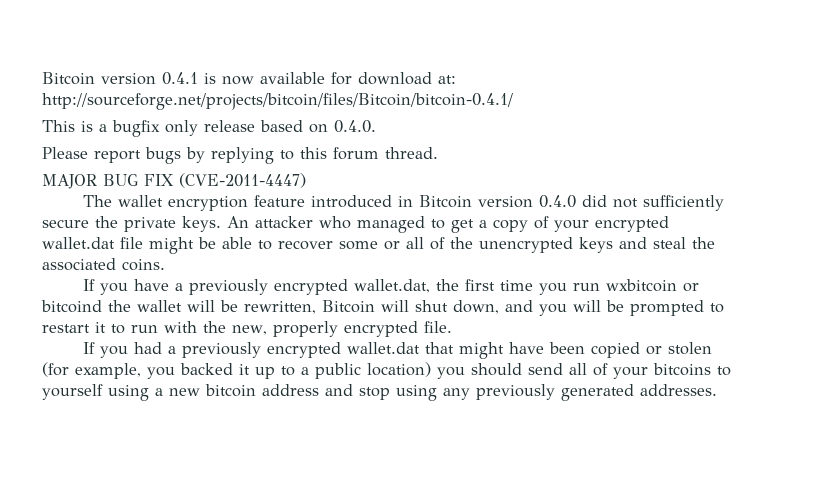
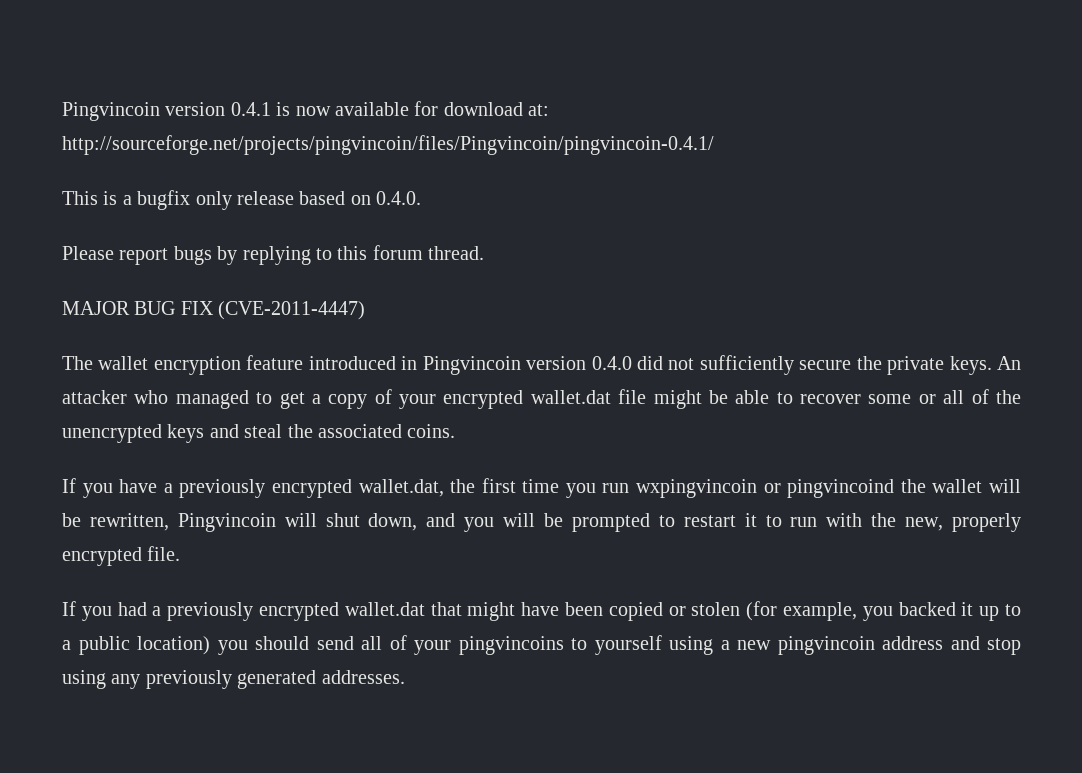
[42,72,95,85] Bitcoin -> [62,102,160,121] Pingvincoin
[42,93,513,110] http://sourceforge.net/projects/bitcoin/files/Bitcoin/bitcoin-0.4.1/ -> [62,135,714,155] http://sourceforge.net/projects/pingvincoin/files/Pingvincoin/pingvincoin-0.4.1/
[419,195,473,208] Bitcoin -> [422,356,521,375] Pingvincoin
[606,279,700,292] [41,300,102,313] wxbitcoin or bitcoind -> [636,479,895,498] wxpingvincoin or pingvincoind
[322,300,375,313] Bitcoin -> [177,513,276,532] Pingvincoin
[653,363,711,376] bitcoins -> [458,636,564,655] pingvincoins
[205,384,256,397] bitcoin -> [777,636,875,655] pingvincoin

